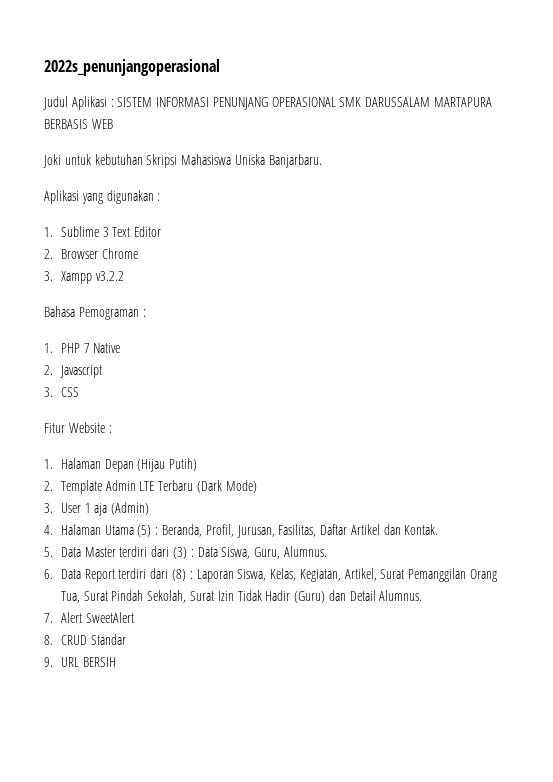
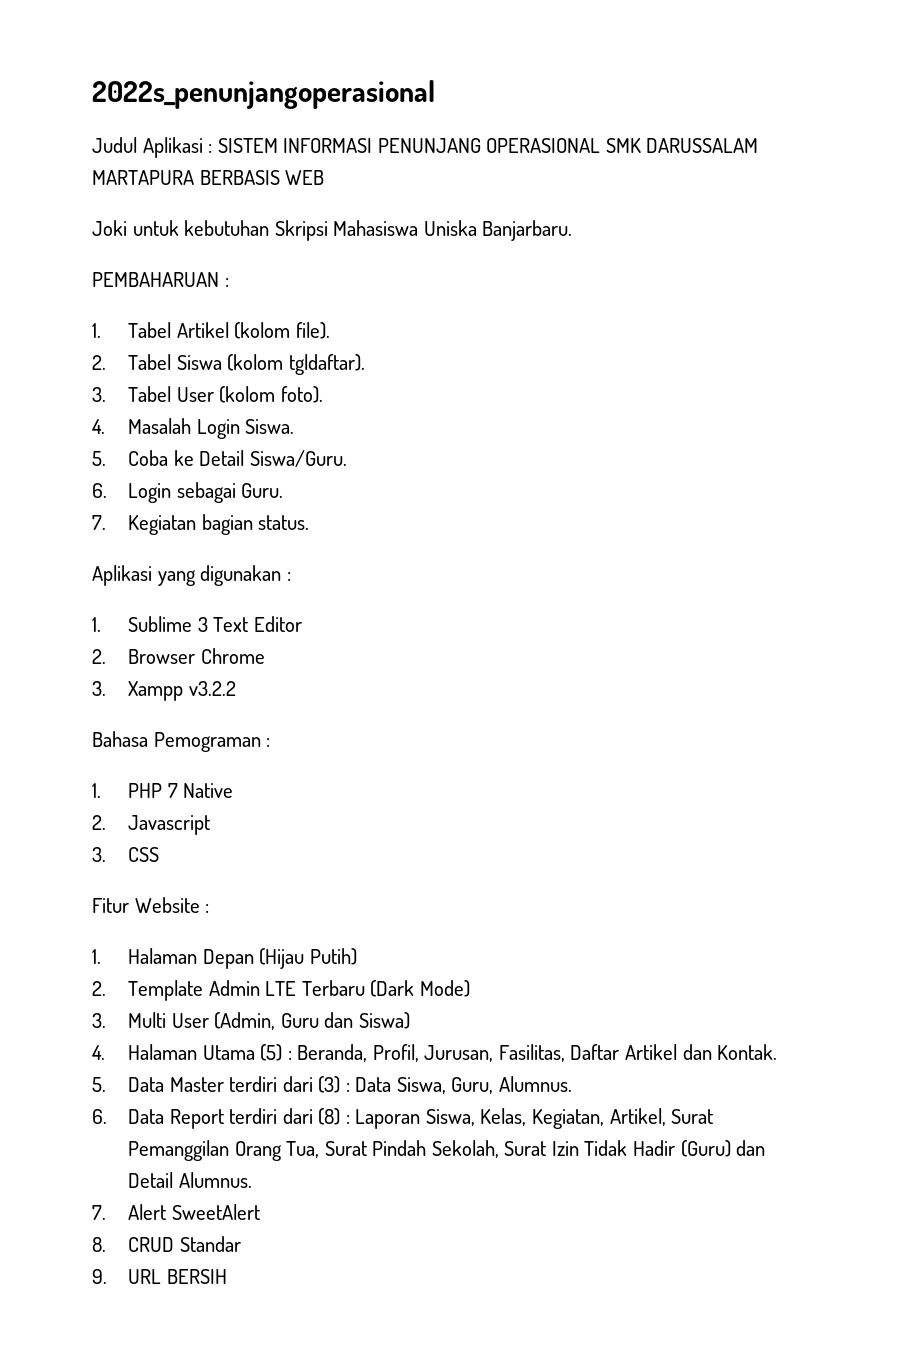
(322, 161) none -> [92,272,229,287] [92,322,330,339] [92,354,365,375] [92,386,323,403] [92,418,295,439] [92,450,347,467] [92,482,284,503] [92,514,310,535] // PEMBAHARUAN : // 1. Tabel Artikel (kolom file). // 2. Tabel Siswa (kolom tgldaftar). // 3. Tabel User (kolom foto). // 4. Masalah Login Siswa. // 5. Coba ke Detail Siswa/Guru. // 6. Login sebagai Guru. // 7. Kegiatan bagian status.
[60,502,150,516] User 1 aja (Admin) -> [128,1012,410,1030] Multi User (Admin, Guru dan Siswa)

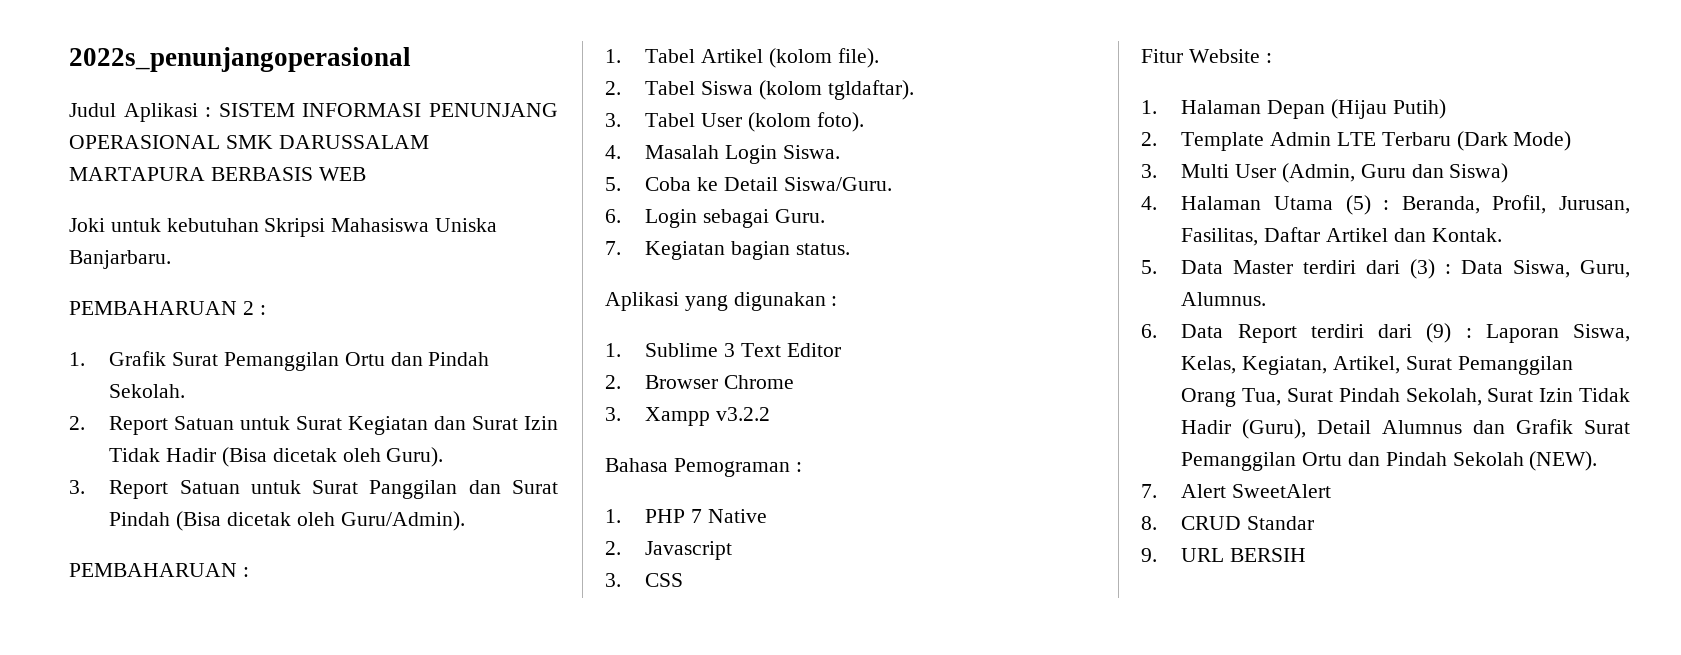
(573, 230) none -> [69,301,266,315] [69,351,490,371] [109,384,186,398] [69,416,558,435] [109,447,444,467] [69,480,558,499] [109,511,465,531] // PEMBAHARUAN 2 : // 1. Grafik Surat Pemanggilan Ortu dan Pindah Sekolah. // 2. Report Satuan untuk Surat Kegiatan dan Surat Izin Tidak Hadir (Bisa dicetak oleh Guru). // 3. Report Satuan untuk Surat Panggilan dan Surat Pindah (Bisa dicetak oleh Guru/Admin).
[318,1108,341,1125] (8) -> [1426,323,1452,343] (9)
[680,1140,766,1157] [128,1172,252,1188] (Guru) dan Detail Alumnus. -> [1242,419,1630,439] [1181,451,1598,471] (Guru), Detail Alumnus dan Grafik Surat Pemanggilan Ortu dan Pindah Sekolah (NEW).

